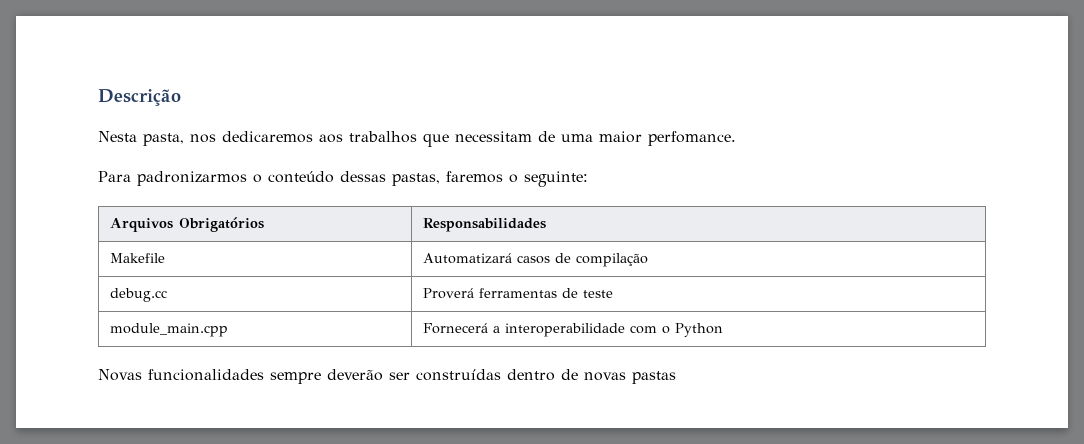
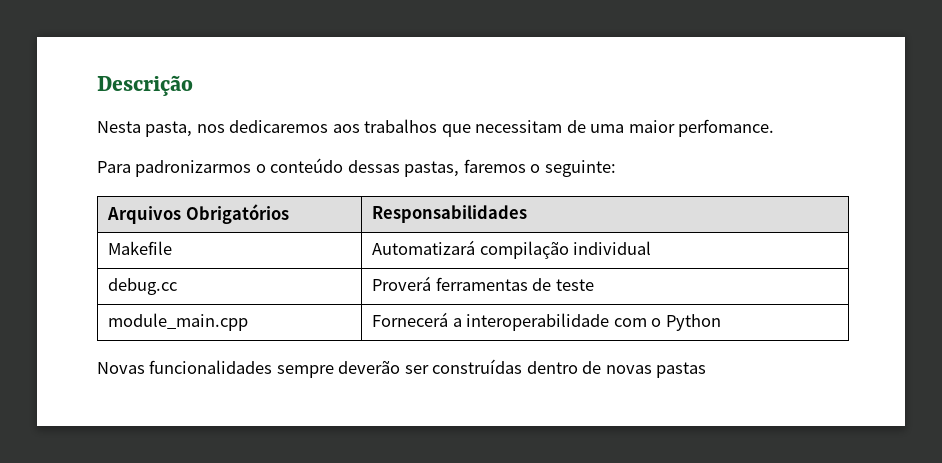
[517,253,572,264] casos de -> (476, 247) none
(649, 260) none -> [573,241,652,255] individual

